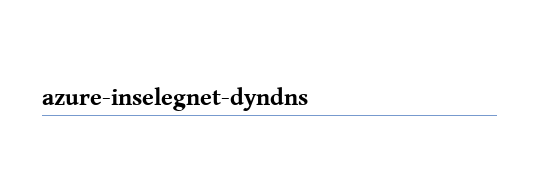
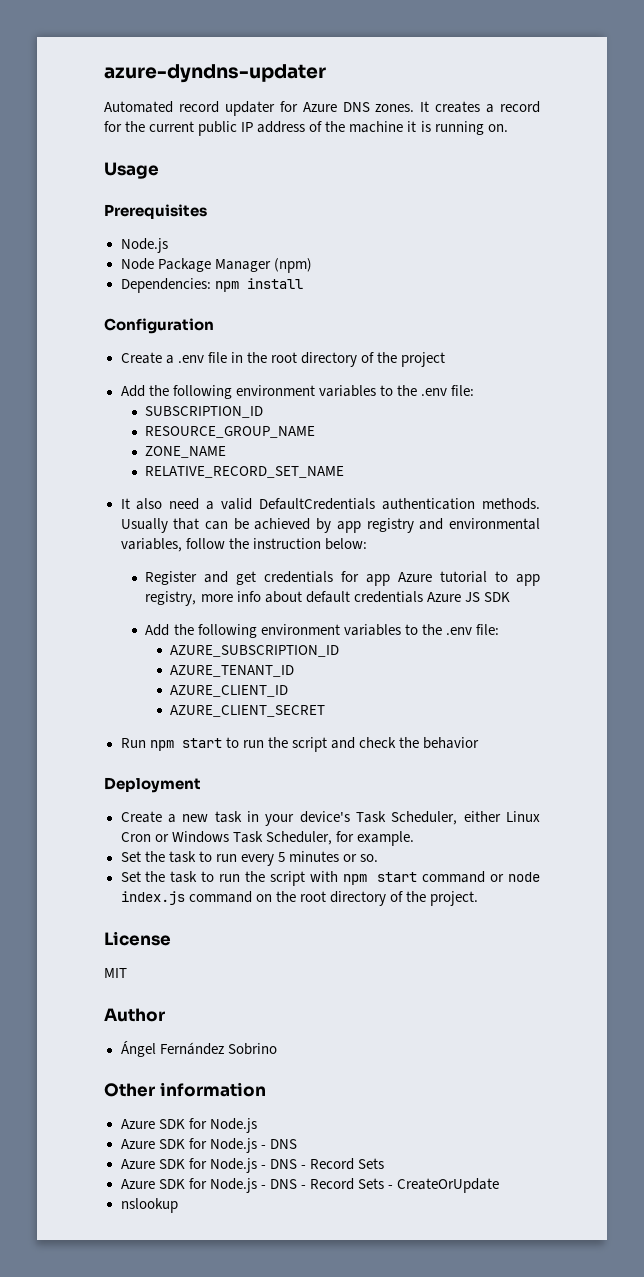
[42,87,308,111] azure-inselegnet-dyndns -> [104,64,326,83] [104,101,540,116] [104,121,508,136] [104,162,159,179] [104,204,207,219] [120,238,168,253] [120,258,312,273] [120,278,303,293] [104,318,214,334] [120,352,446,367] [120,385,474,399] [145,406,264,418] [145,426,316,438] [145,446,227,458] [145,466,345,478] [120,498,540,510] [120,518,540,533] [120,538,367,552] [145,571,541,586] [145,591,510,606] [145,624,499,638] [170,645,340,657] [170,665,295,677] [170,685,289,697] [170,705,326,717] [120,737,479,752] [104,777,201,793] [120,811,540,826] [120,831,414,846] [120,851,378,866] [120,871,540,886] [120,891,478,906] [104,931,171,946] [104,968,127,978] [104,1008,165,1022] [120,1041,277,1057] [104,1082,266,1097] [120,1118,257,1133] [120,1138,297,1153] [120,1158,384,1173] [120,1178,500,1193] [120,1198,178,1213] azure-dyndns-updater // Automated record updater for Azure DNS zones. It creates a record for the current public IP address of the machine it is running on. // Usage // Prerequisites // Node.js // Node Package Manager (npm) // Dependencies: npm install // Configuration // Create a .env file in the root directory of the project // Add the following environment variables to the .env file: // SUBSCRIPTION_ID // RESOURCE_GROUP_NAME // ZONE_NAME // RELATIVE_RECORD_SET_NAME // It also need a valid DefaultCredentials authentication methods. Usually that can be achieved by app registry and environmental variables, follow the instruction below: // Register and get credentials for app Azure tutorial to app registry, more info about default credentials Azure JS SDK // Add the following environment variables to the .env file: // AZURE_SUBSCRIPTION_ID // AZURE_TENANT_ID // AZURE_CLIENT_ID // AZURE_CLIENT_SECRET // Run npm start to run the script and check the behavior // Deployment // Create a new task in your device's Task Scheduler, either Linux Cron or Windows Task Scheduler, for example. // Set the task to run every 5 minutes or so. // Set the task to run the script with npm start command or node index.js command on the root directory of the project. // License // MIT // Author // Ángel Fernández Sobrino // Other information // Azure SDK for Node.js // Azure SDK for Node.js - DNS // Azure SDK for Node.js - DNS - Record Sets // Azure SDK for Node.js - DNS - Record Sets - CreateOrUpdate // nslookup

